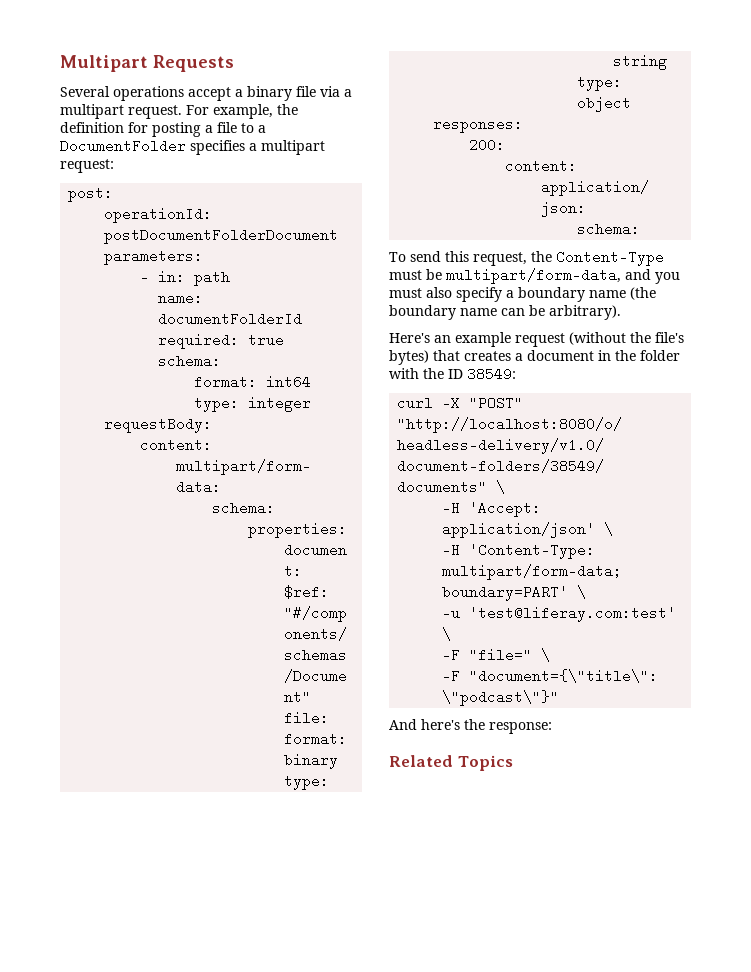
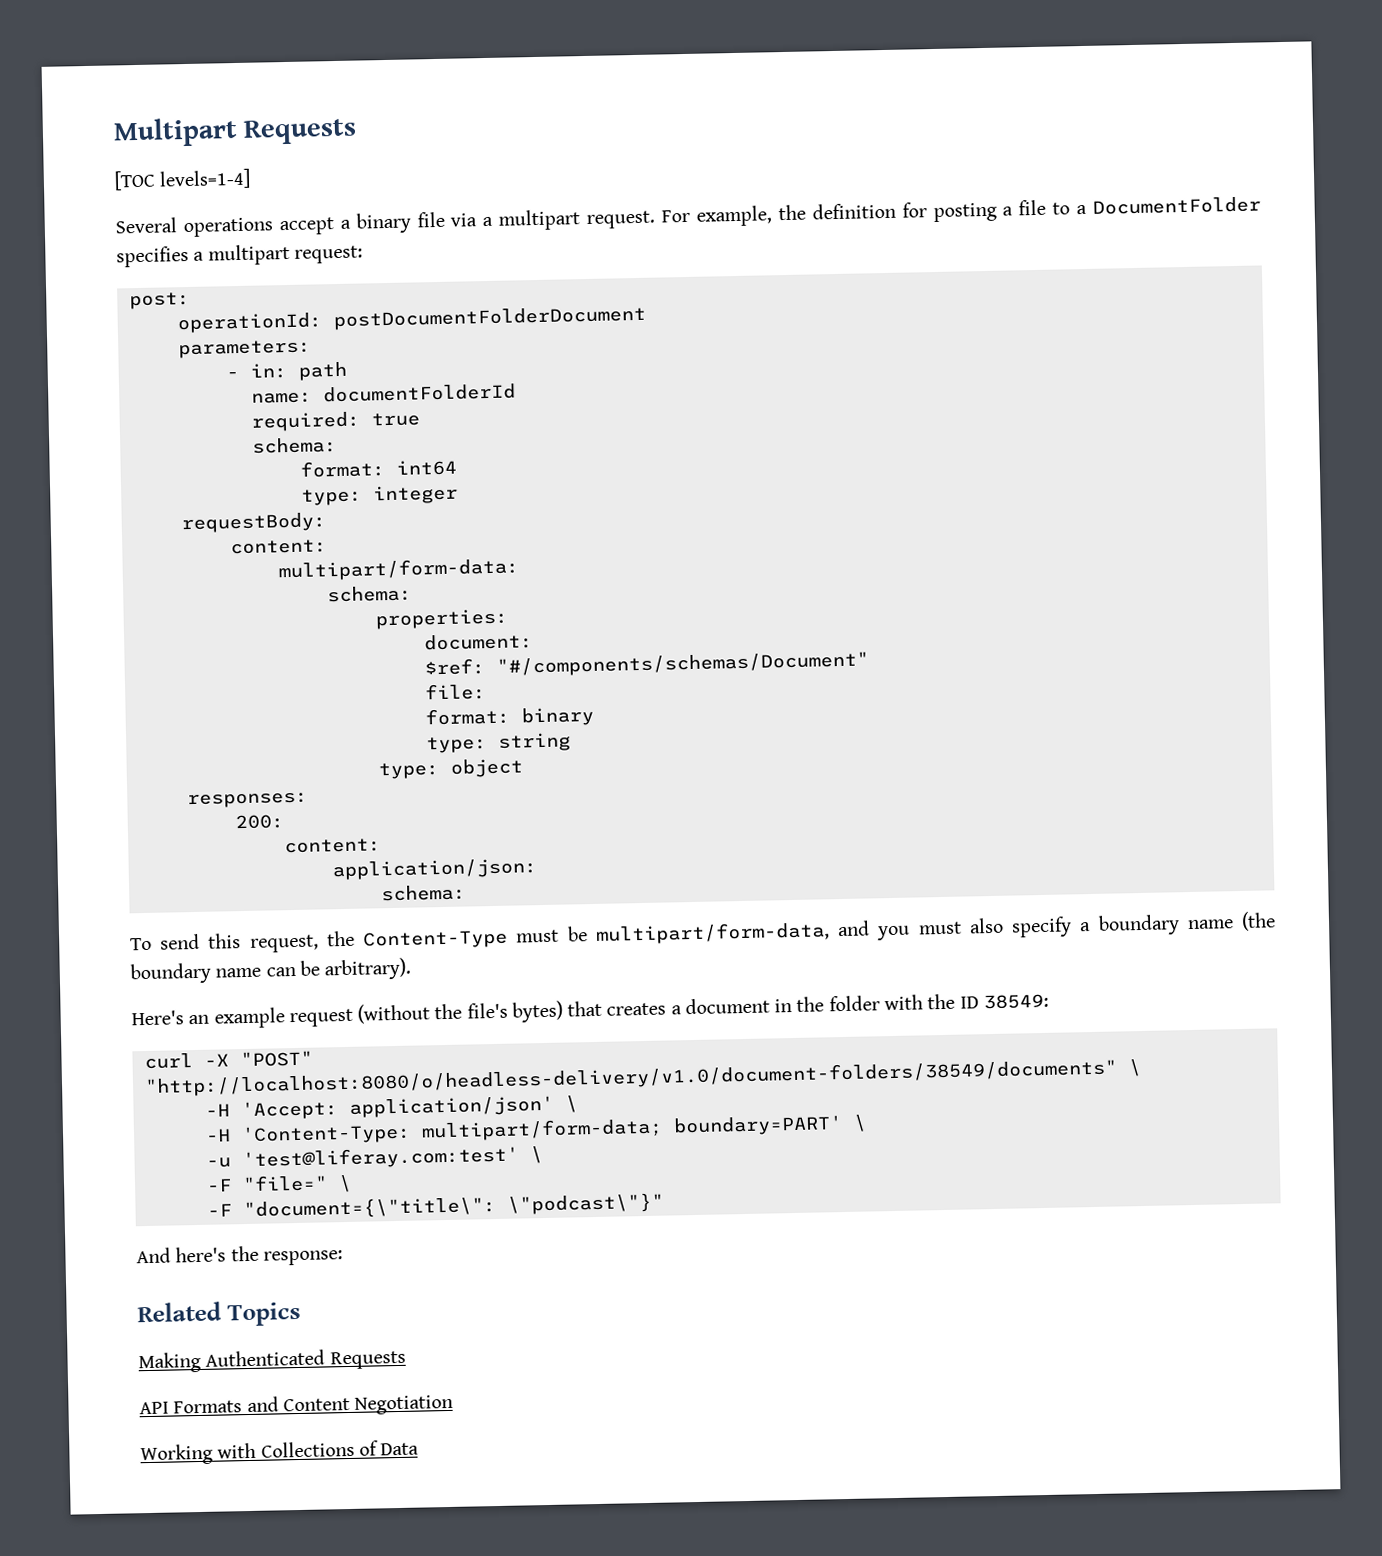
(234, 63) none -> [114,168,252,191] // [TOC levels=1-4]
(513, 763) none -> [138,1349,406,1374] [139,1394,454,1415] [140,1440,420,1466] // Making Authenticated Requests // API Formats and Content Negotiation // Working with Collections of Data

